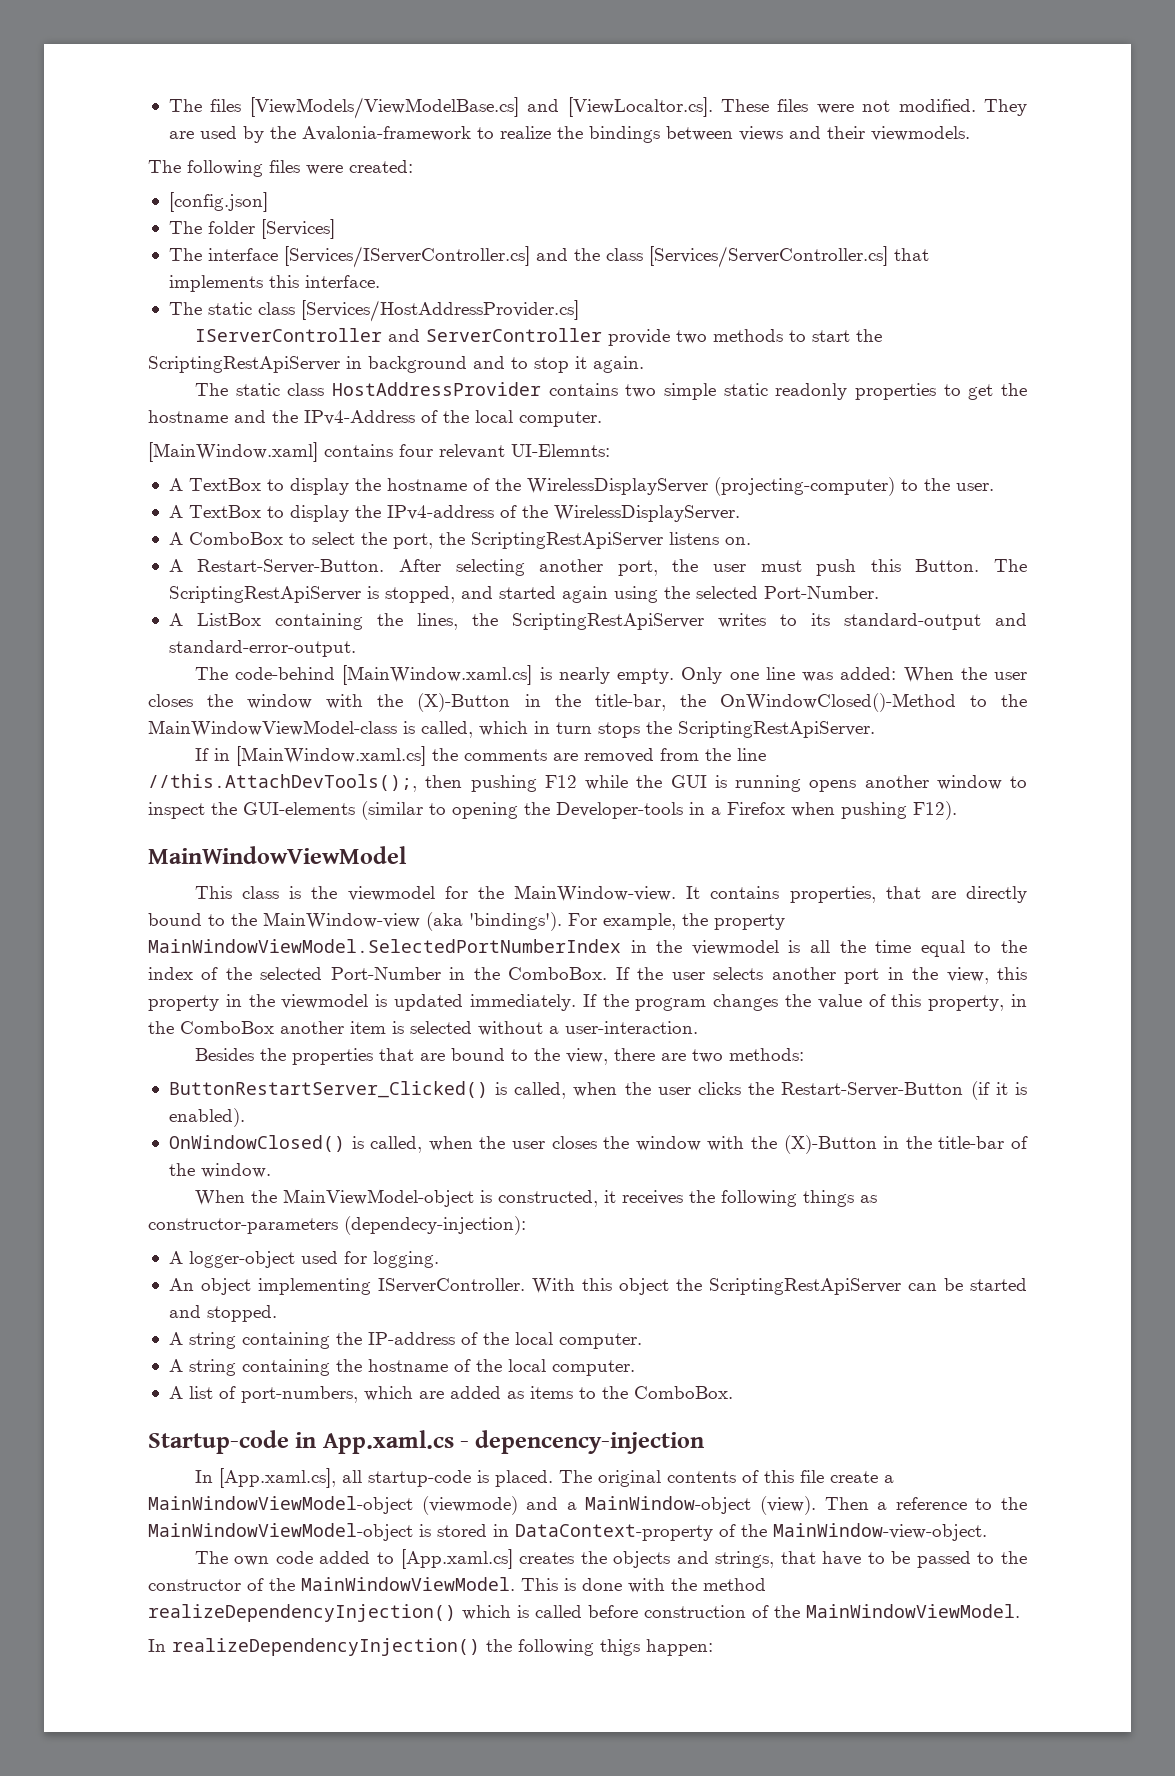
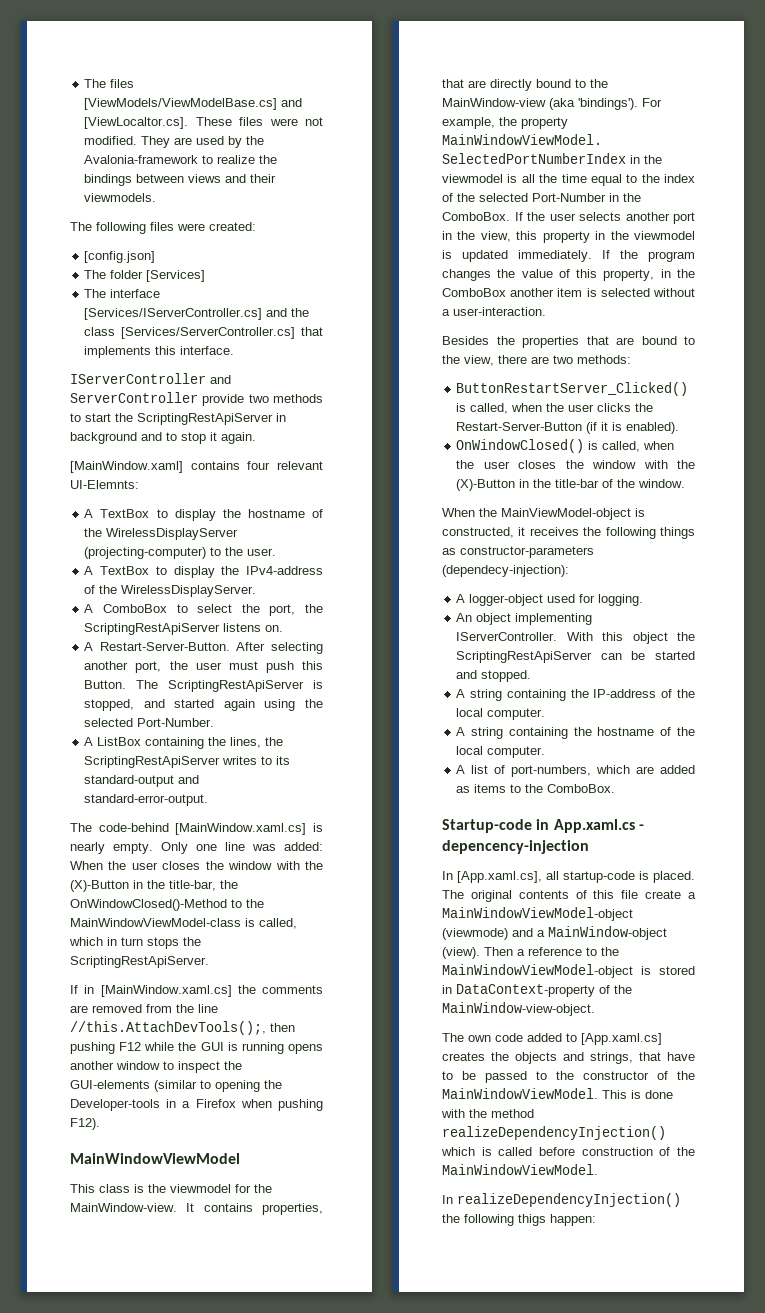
[168,300,579,322] // The static class [Services/HostAddressProvider.cs] -> (235, 350) none
[194,382,1027,400] [148,410,602,427] // The static class HostAddressProvider contains two simple static readonly properties to get the hostname and the IPv4-Address of the local computer. -> (256, 438) none

